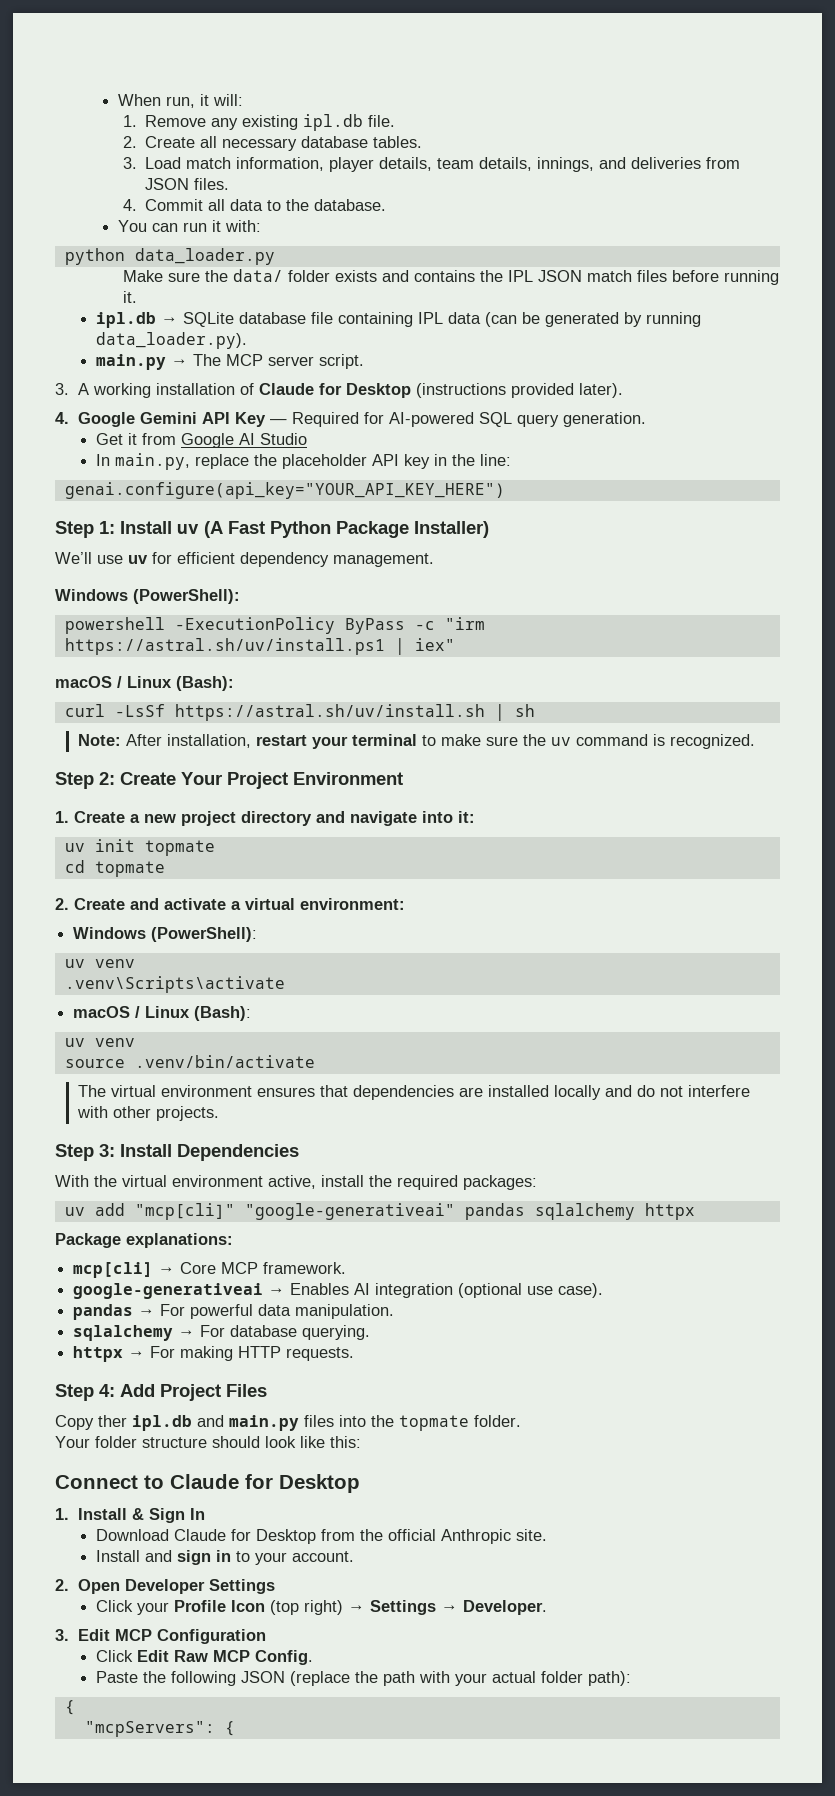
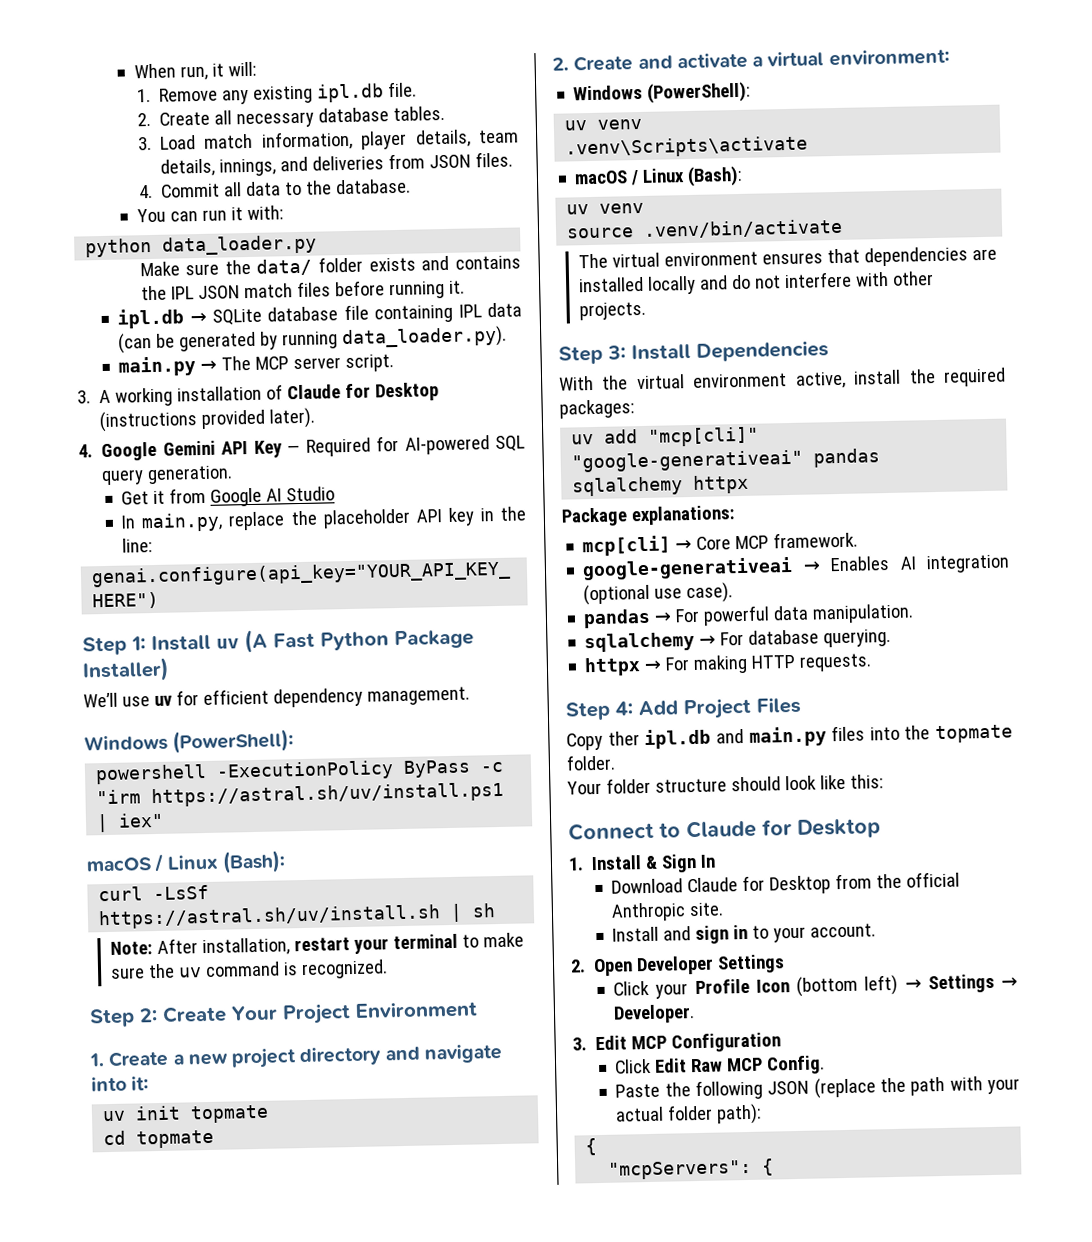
[269,1600,343,1615] (top right) -> [796,974,899,997] (bottom left)

